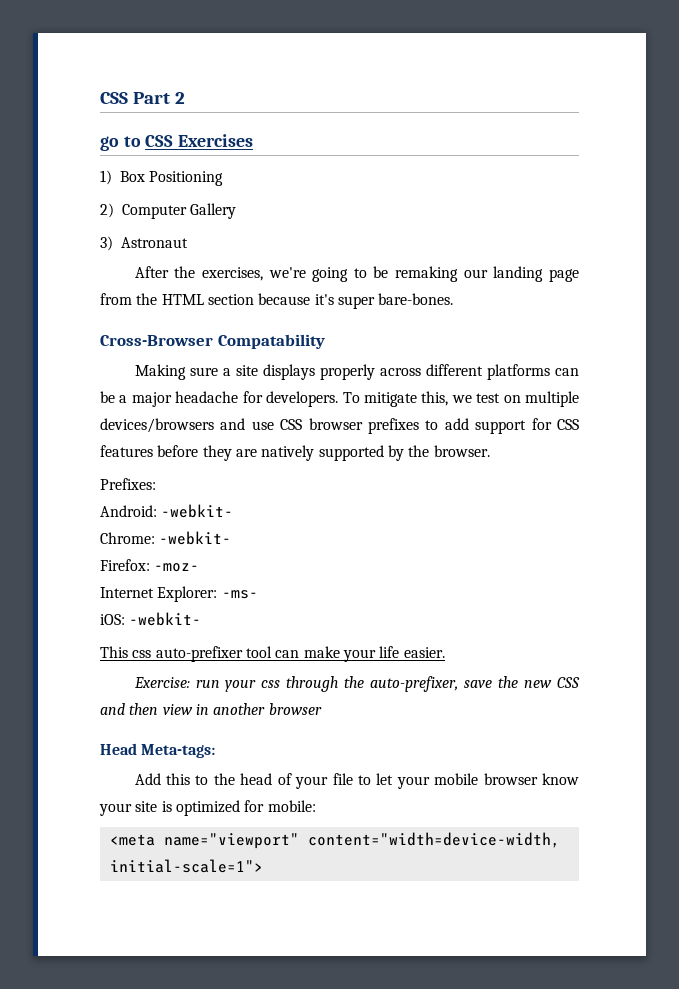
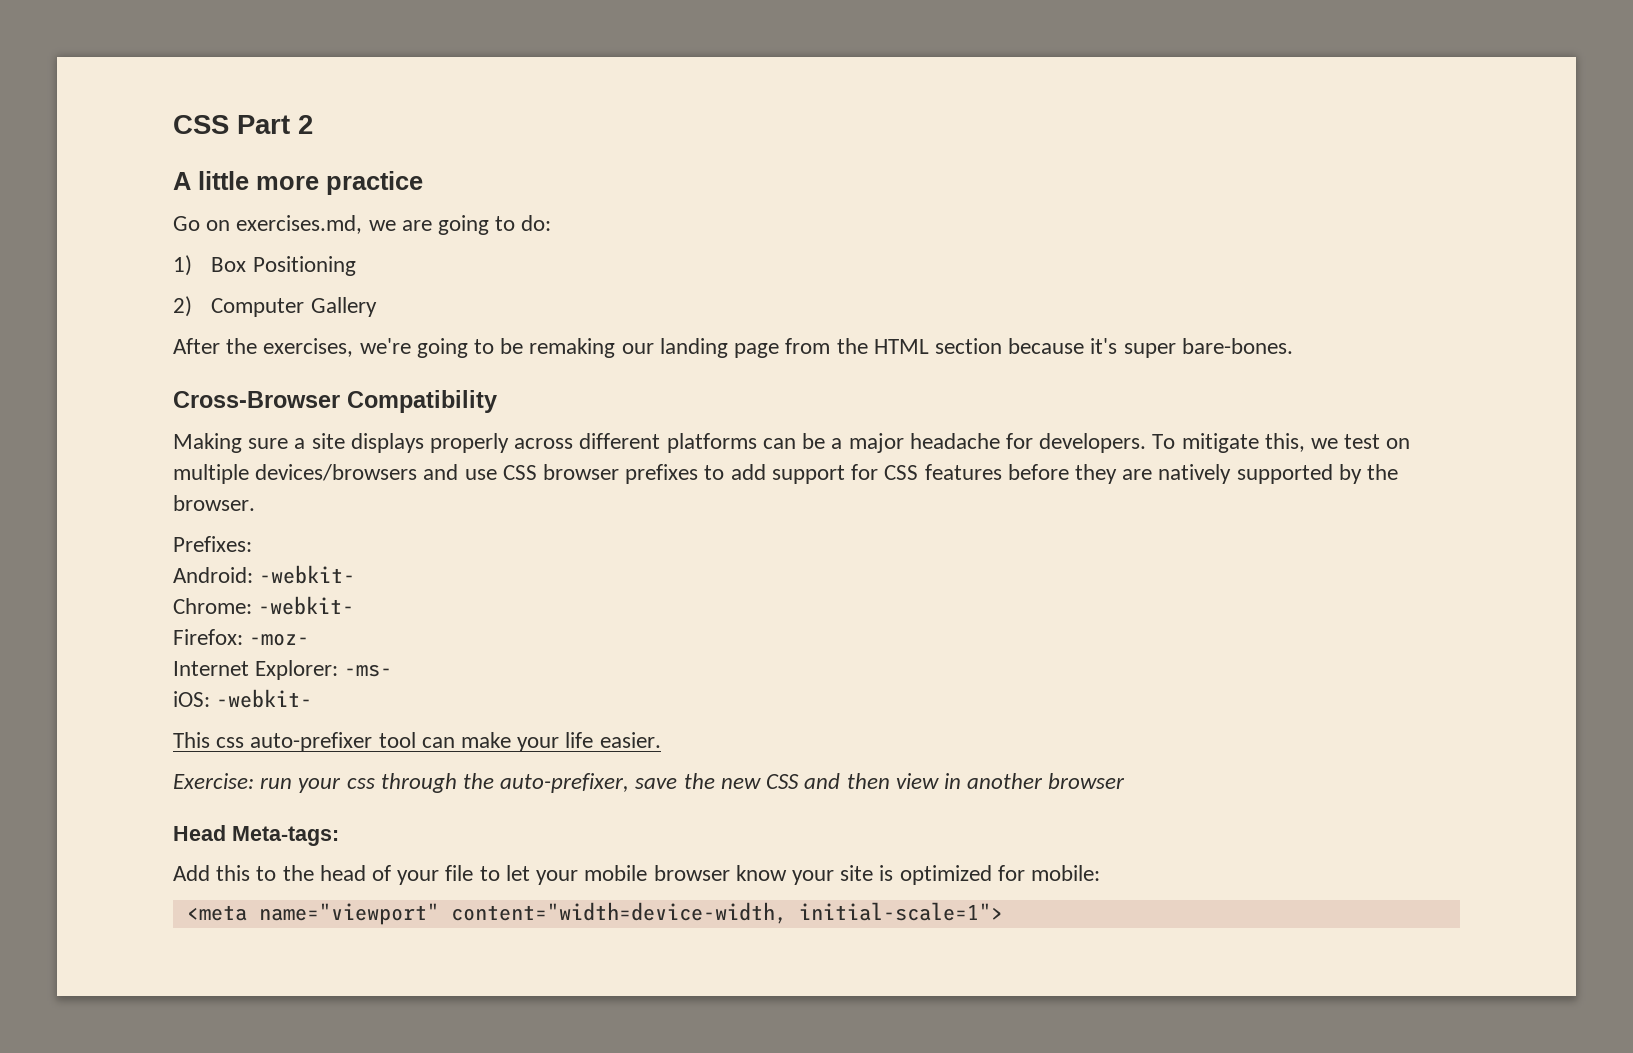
[100,134,254,151] go to CSS Exercises -> [173,171,423,195] [173,215,552,235] A little more practice // Go on exercises.md, we are going to do:
[100,236,188,251] // 3) Astronaut -> (377, 307) none
[217,334,325,349] Compatability -> [347,390,497,413] Compatibility

